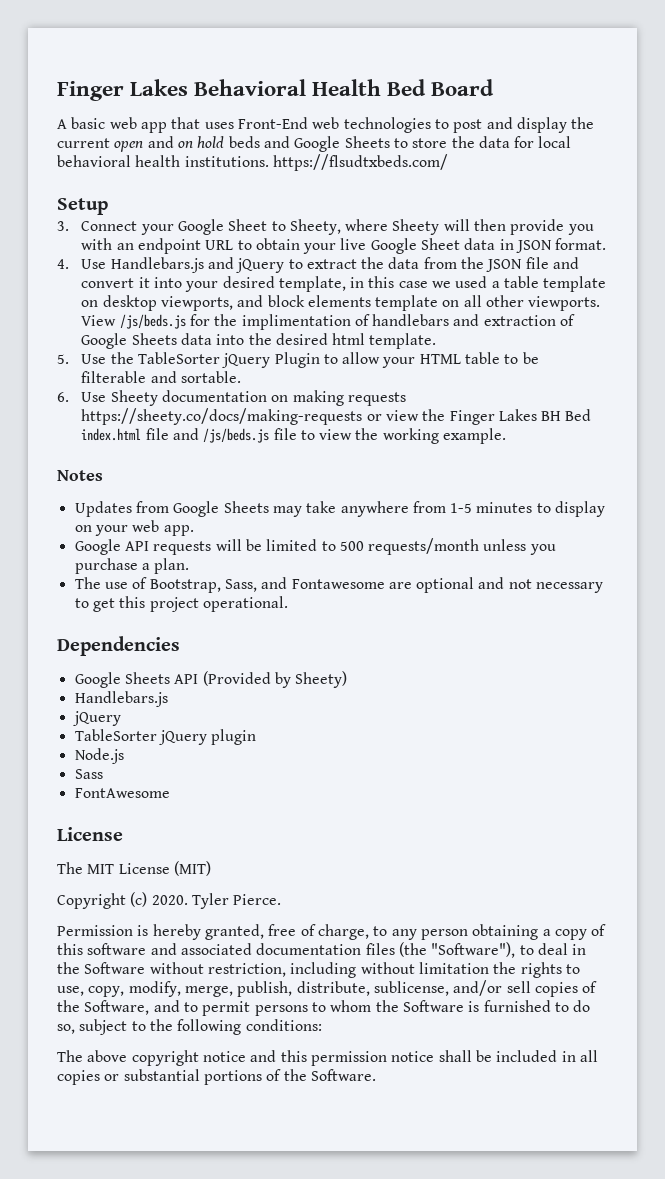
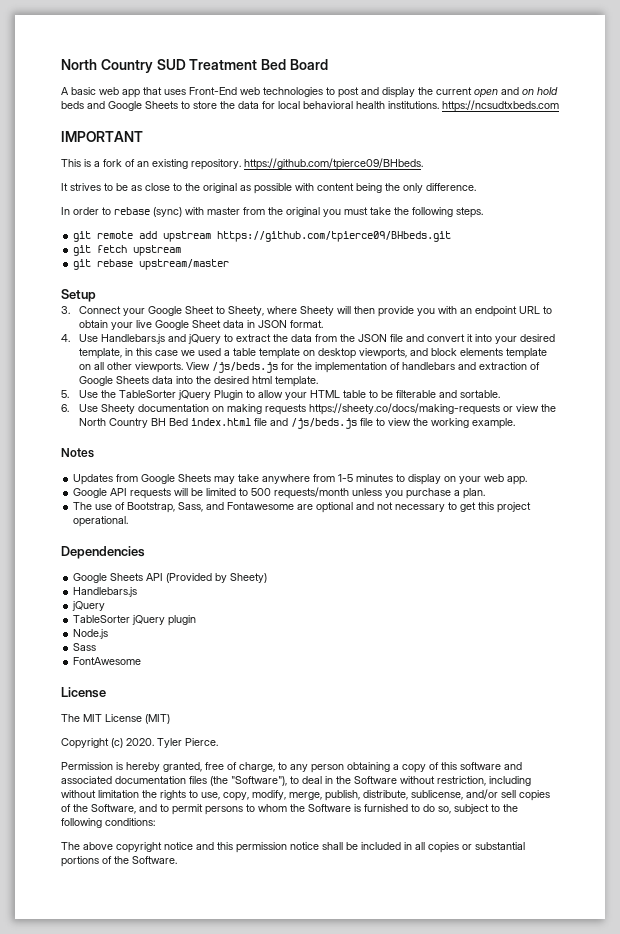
[57,79,382,101] Finger Lakes Behavioral Health -> [61,59,258,73] North Country SUD Treatment
[272,154,448,171] https://flsudtxbeds.com/ -> [442,100,559,112] [61,131,143,142] [61,158,423,170] [61,183,476,194] [61,207,483,218] [73,231,452,242] [73,245,182,256] [73,259,230,270] https://ncsudtxbeds.com // IMPORTANT // This is a fork of an existing repository. https://github.com/tpierce09/BHbeds. // It strives to be as close to the original as possible with content being the only difference. // In order to rebase (sync) with master from the original you must take the following steps. // git remote add upstream https://github.com/tpierce09/BHbeds.git // git fetch upstream // git rebase upstream/master
[241,314,351,330] implimentation -> [315,362,388,373] implementation
[449,409,537,425] Finger Lakes -> [79,418,149,428] North Country

